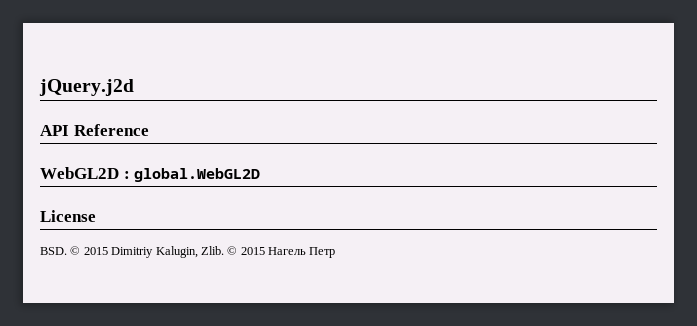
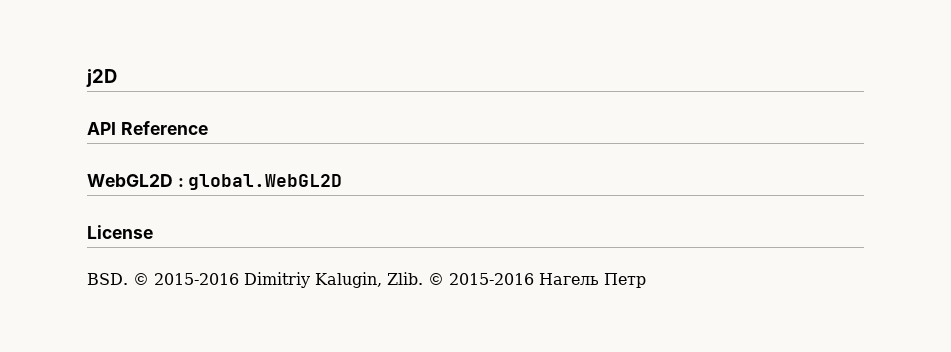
[39,79,134,96] jQuery.j2d -> [86,69,117,87] j2D
[83,247,108,255] 2015 -> [154,273,239,285] 2015-2016
[240,247,265,255] 2015 -> [449,273,534,285] 2015-2016

